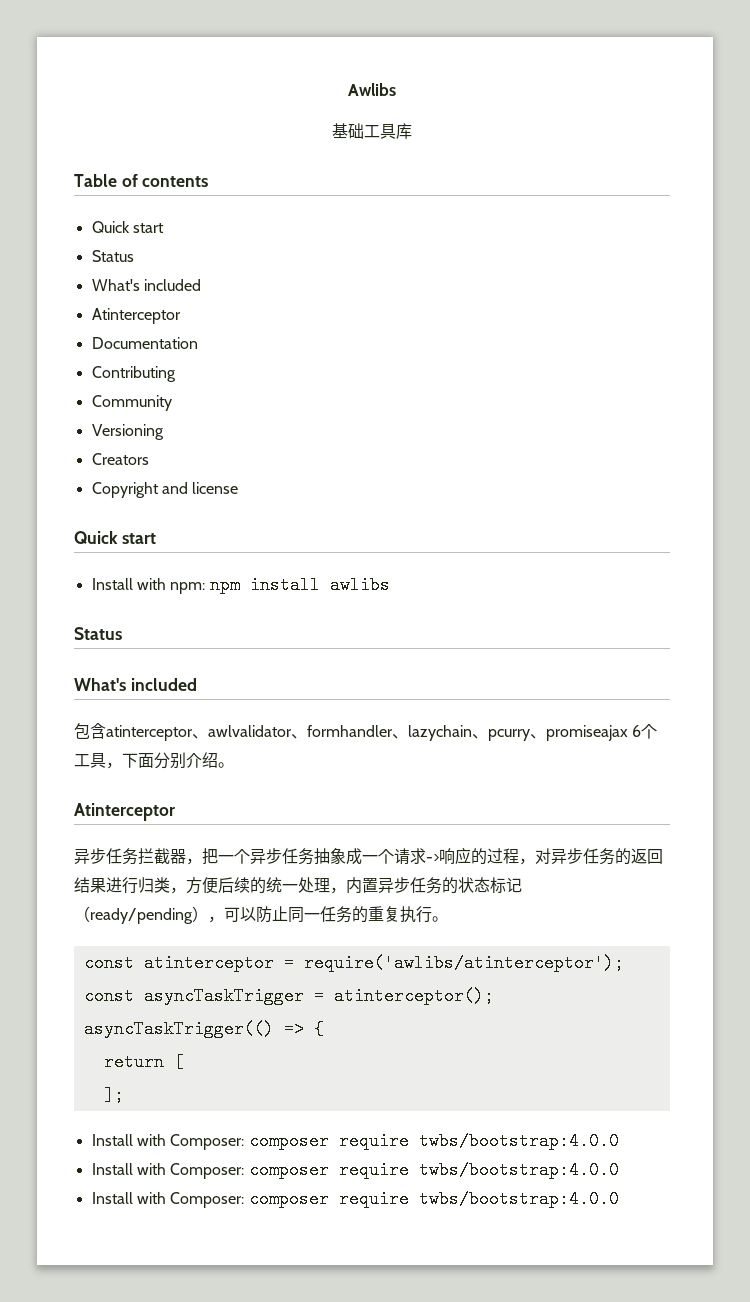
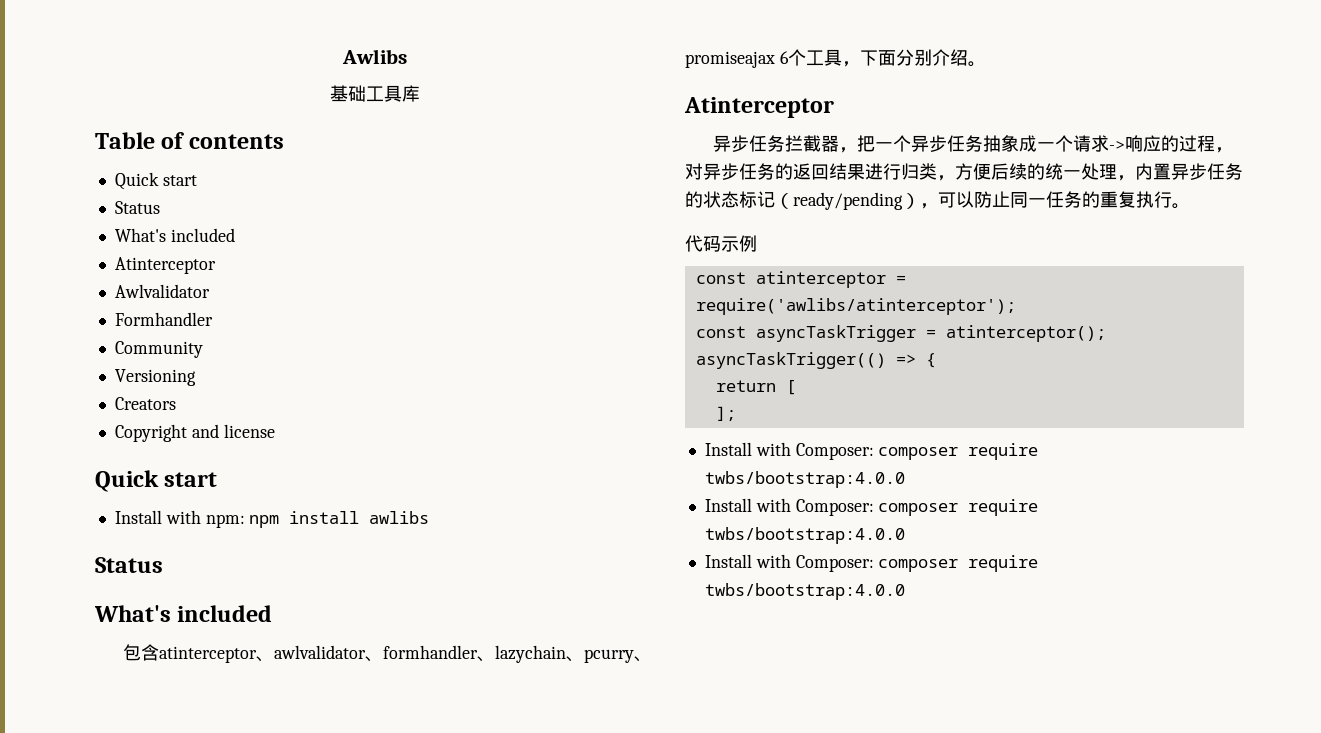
[91,337,198,349] [91,366,176,382] Documentation // Contributing -> [114,284,210,298] [114,312,213,326] Awlvalidator // Formhandler
(448, 919) none -> [685,235,757,252] // 代码示例

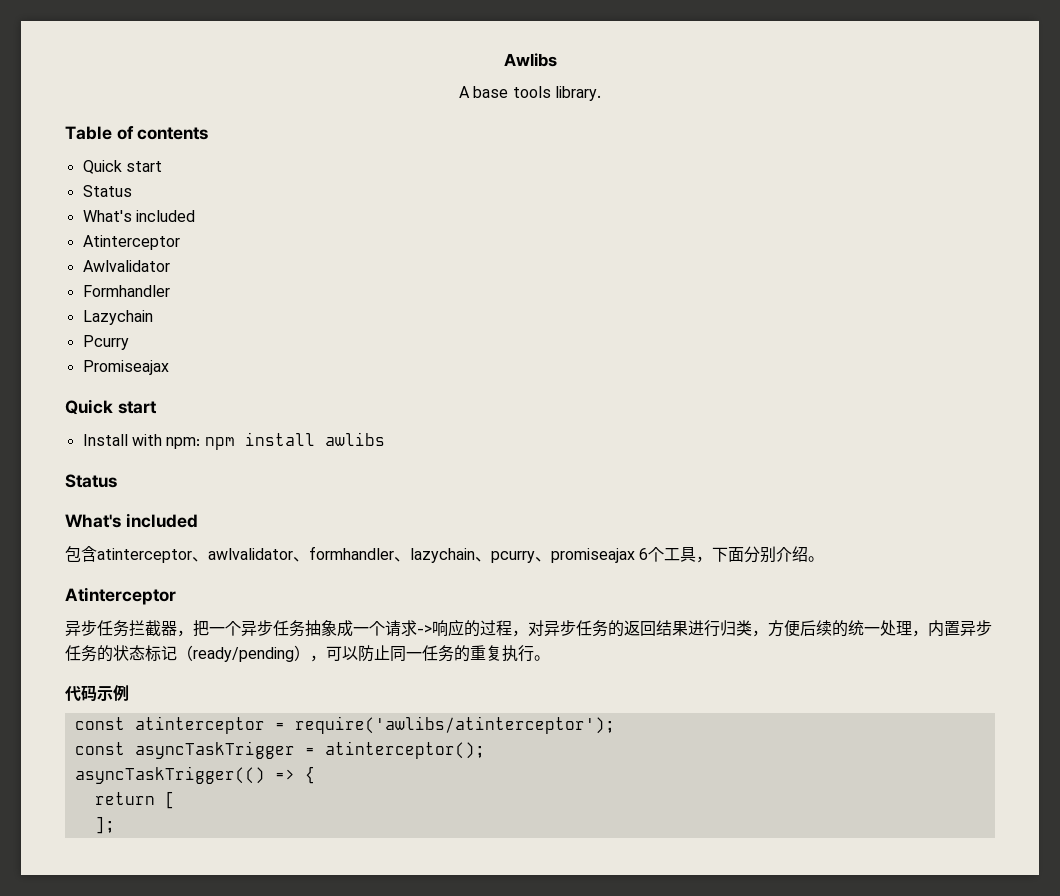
[329,85,420,102] 基础工具库 -> [459,86,601,101] A base tools library.
[114,341,203,358] [114,369,196,386] [114,397,176,410] [114,424,275,442] Community // Versioning // Creators // Copyright and license -> [82,310,153,325] [82,335,129,350] [82,360,169,375] Lazychain // Pcurry // Promiseajax
[704,442,1039,460] [704,471,905,488] [704,498,1039,516] [704,527,905,544] [704,554,1039,572] [704,583,905,600] // Install with Composer: composer require twbs/bootstrap:4.0.0 // Install with Composer: composer require twbs/bootstrap:4.0.0 // Install with Composer: composer require twbs/bootstrap:4.0.0 -> (115, 825) none

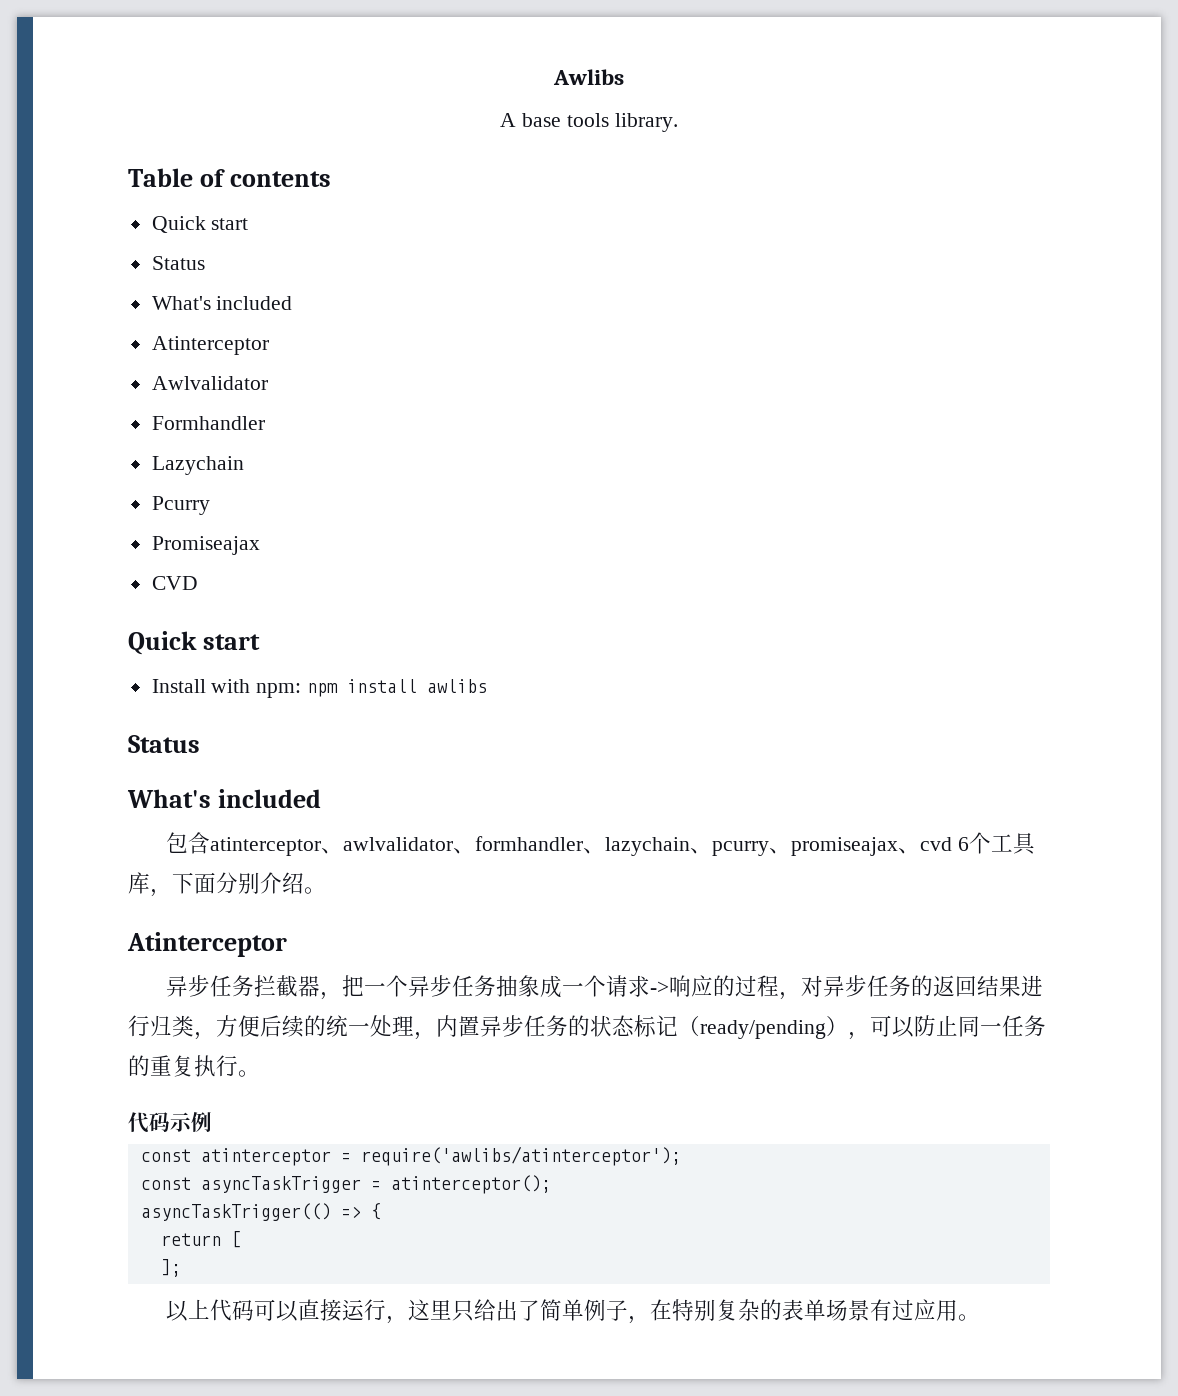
(169, 367) none -> [151,576,198,590] // CVD
(635, 555) none -> [897,837,952,854] 、cvd
(697, 554) none -> [128,872,150,894] 库
(115, 825) none -> [165,1299,980,1324] // 以上代码可以直接运行，这里只给出了简单例子，在特别复杂的表单场景有过应用。

